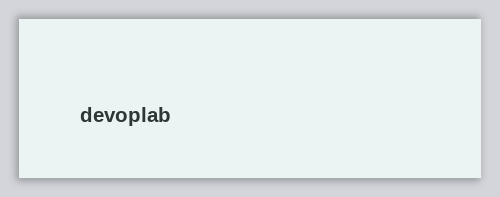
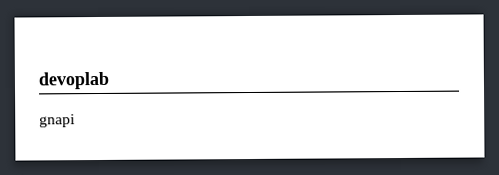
(171, 116) none -> [39,114,76,128] // gnapi

